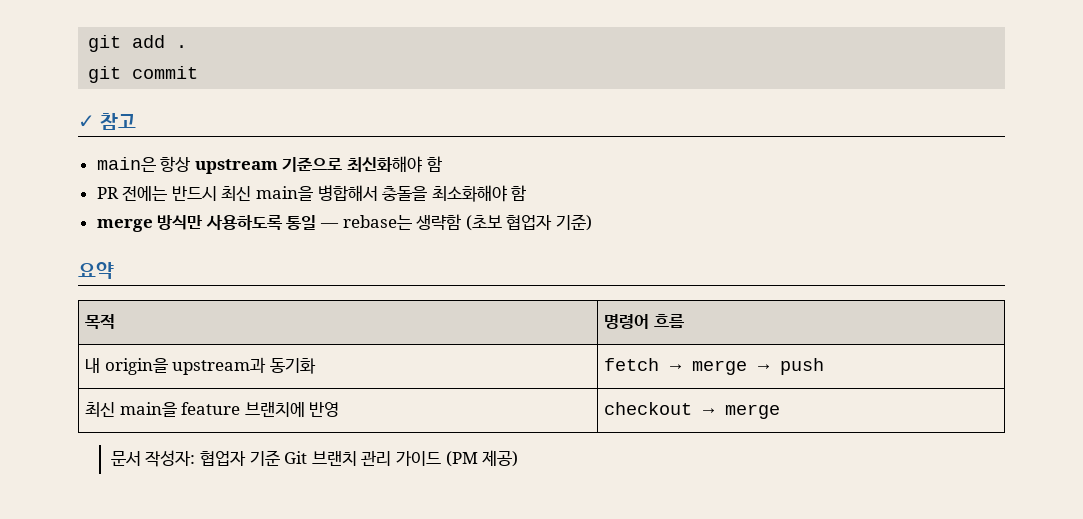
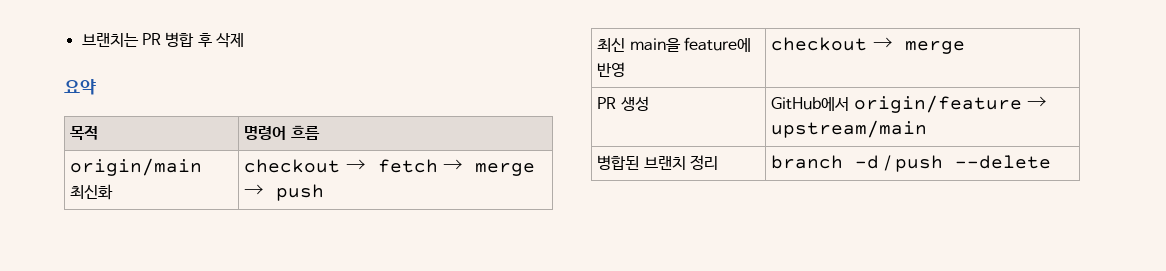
[88,35,188,52] [88,66,199,83] [78,113,137,130] [96,156,442,174] [96,185,527,202] [96,214,593,232] git add . // git commit // ✓ 참고 // main은 항상 upstream 기준으로 최신화해야 함 // PR 전에는 반드시 최신 main을 병합해서 충돌을 최소화해야 함 // merge 방식만 사용하도록 통일 — rebase는 생략함 (초보 협업자 기준) -> [81,32,244,48] 브랜치는 PR 병합 후 삭제
[85,357,316,375] 내 origin을 upstream과 동기화 | -> [70,158,203,176] [70,184,114,200] [244,159,366,173] origin/main 최신화 | checkout →
[181,402,305,417] feature 브랜치에 -> [684,37,752,52] feature에
[110,450,519,467] // 문서 작성자: 협업자 기준 Git 브랜치 관리 가이드 (PM 제공) -> [597,96,649,111] [771,95,1047,113] [771,120,928,138] [597,155,719,170] [771,155,1052,172] // PR 생성 | GitHub에서 origin/feature → upstream/main // 병합된 브랜치 정리 | branch -d / push --delete

